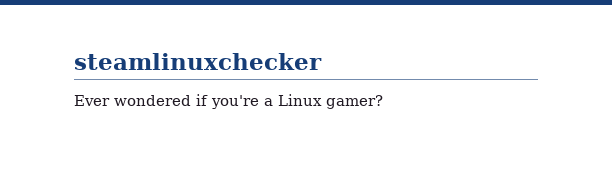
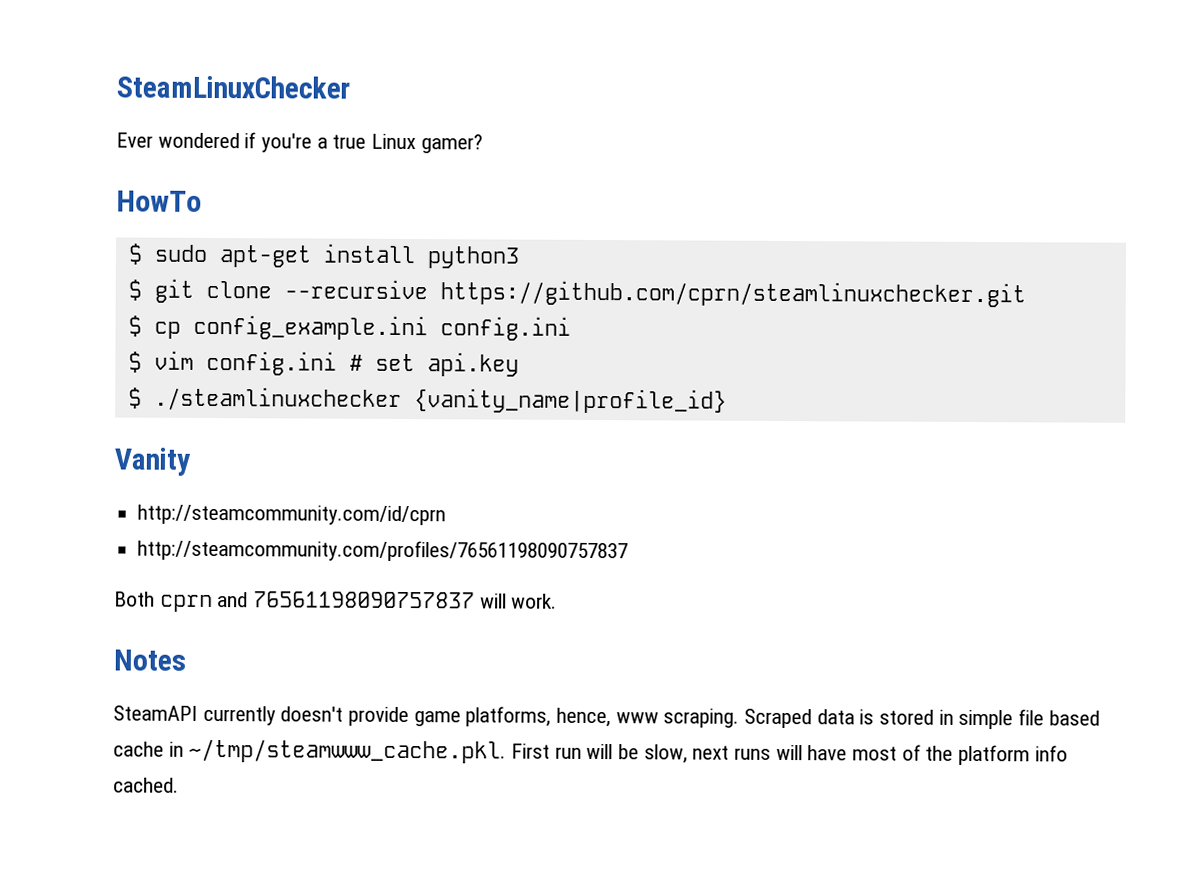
[74,53,322,70] steamlinuxchecker -> [116,75,350,99] SteamLinuxChecker
(273, 102) none -> [332,134,367,149] true
(383, 102) none -> [116,190,202,212] [127,243,520,269] [127,278,1026,308] [127,314,571,341] [127,350,519,377] [127,386,727,414] [114,447,191,476] [137,504,447,526] [137,539,629,563] [114,591,558,613] [113,649,186,671] [113,705,1100,730] [113,738,1068,766] [113,777,179,793] // HowTo // $ sudo apt-get install python3 // $ git clone --recursive https://github.com/cprn/steamlinuxchecker.git // $ cp config_example.ini config.ini // $ vim config.ini # set api.key // $ ./steamlinuxchecker {vanity_name|profile_id} // Vanity // http://steamcommunity.com/id/cprn // http://steamcommunity.com/profiles/76561198090757837 // Both cprn and 76561198090757837 will work. // Notes // SteamAPI currently doesn't provide game platforms, hence, www scraping. Scraped data is stored in simple file based cache in ~/tmp/steamwww_cache.pkl. First run will be slow, next runs will have most of the platform info cached.

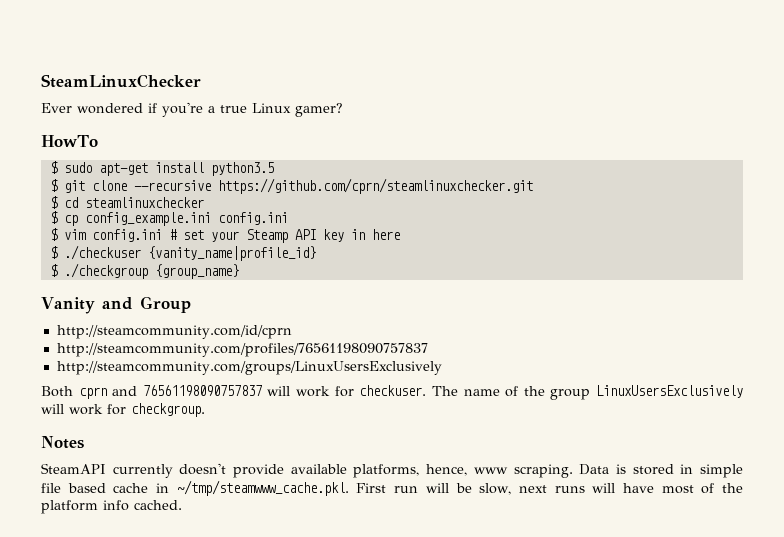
[426,246,520,269] python3 -> [210,162,274,176] python3.5
(1026, 294) none -> [49,196,204,209] // $ cd steamlinuxchecker
[426,352,519,377] [127,386,402,411] api.key // $ ./steamlinuxchecker -> [210,229,400,243] [49,245,141,260] your Steamp API key in here // $ ./checkuser
(727, 401) none -> [49,263,239,279] // $ ./checkgroup {group_name}
(191, 461) none -> [101,296,191,313] and Group
(629, 551) none -> [56,361,442,375] // http://steamcommunity.com/groups/LinuxUsersExclusively
[511,593,558,609] work. -> [296,385,744,400] [41,403,205,417] work for checkuser. The name of the group LinuxUsersExclusively will work for checkgroup.
[413,711,461,727] game -> [290,464,347,474] available
[744,708,855,729] Scraped data -> [579,464,610,475] Data

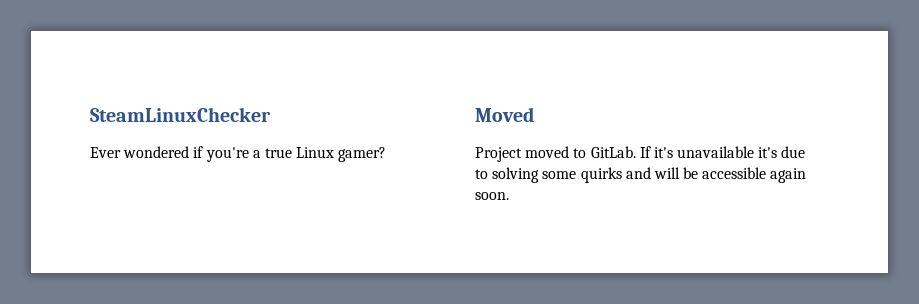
[41,135,98,147] [49,161,274,176] [49,178,533,194] [49,196,204,209] [49,211,288,226] [49,228,400,243] [49,245,316,261] [49,263,239,279] [41,296,191,314] [56,325,292,339] [56,343,428,357] [56,361,442,375] [41,385,744,400] [41,403,205,417] [41,436,84,449] [41,463,744,478] [41,480,743,496] [41,500,182,514] HowTo // $ sudo apt-get install python3.5 // $ git clone --recursive https://github.com/cprn/steamlinuxchecker.git // $ cd steamlinuxchecker // $ cp config_example.ini config.ini // $ vim config.ini # set your Steamp API key in here // $ ./checkuser {vanity_name|profile_id} // $ ./checkgroup {group_name} // Vanity and Group // http://steamcommunity.com/id/cprn // http://steamcommunity.com/profiles/76561198090757837 // http://steamcommunity.com/groups/LinuxUsersExclusively // Both cprn and 76561198090757837 will work for checkuser. The name of the group LinuxUsersExclusively will work for checkgroup. // Notes // SteamAPI currently doesn't provide available platforms, hence, www scraping. Data is stored in simple file based cache in ~/tmp/steamwww_cache.pkl. First run will be slow, next runs will have most of the platform info cached. -> [475,107,534,122] [475,146,806,162] [475,167,807,183] [475,192,509,200] Moved // Project moved to GitLab. If it's unavailable it's due to solving some quirks and will be accessible again soon.

